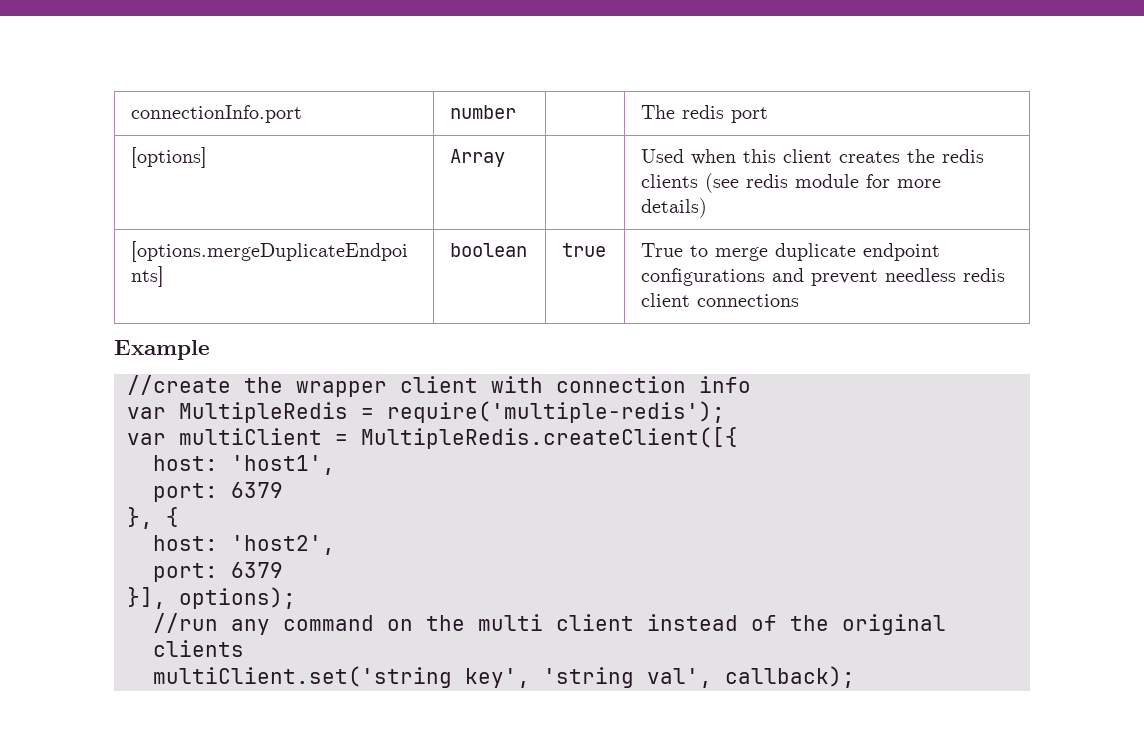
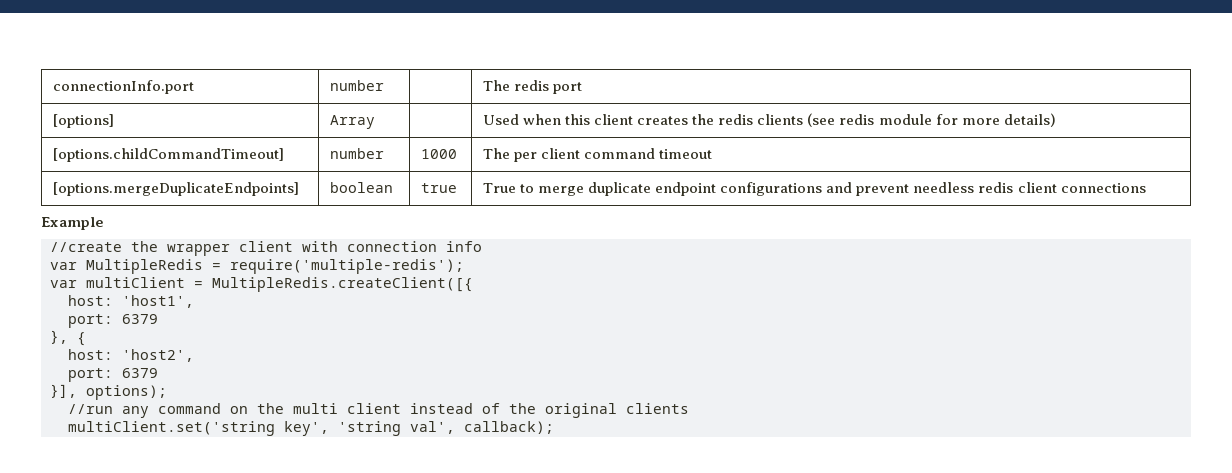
(708, 208) none -> [52,148,284,162] [329,148,384,159] [420,149,457,159] [482,148,713,162] // [options.childCommandTimeout] | number | 1000 | The per client command timeout

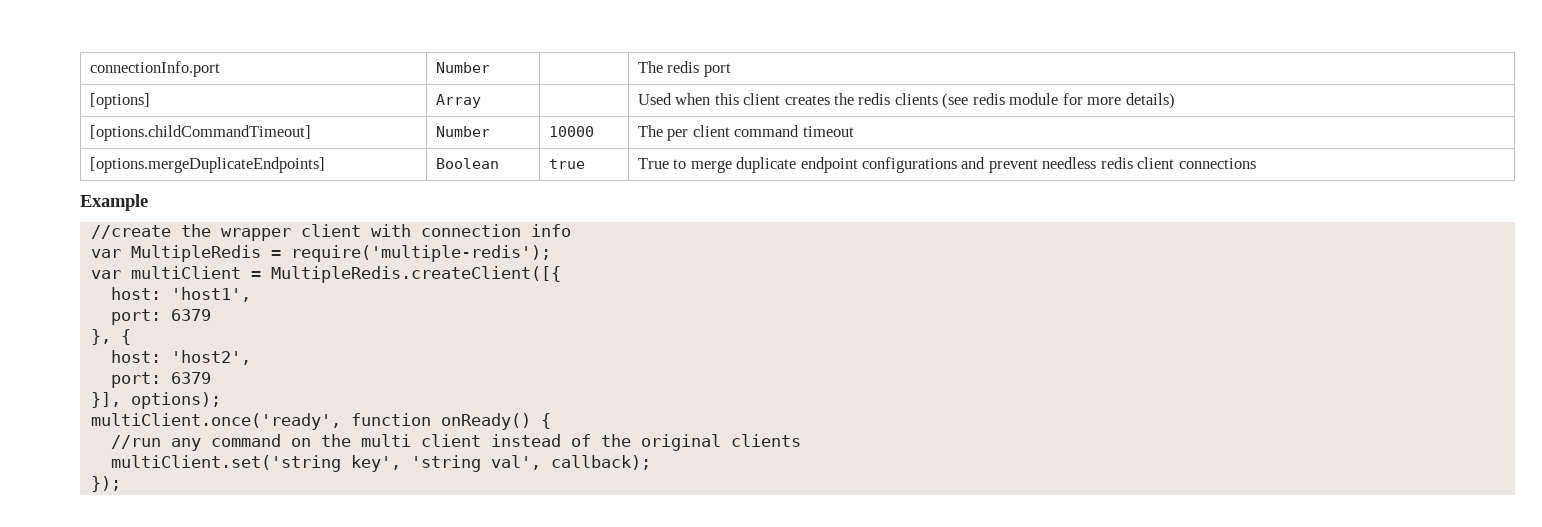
[329,80,384,91] number -> [435,62,490,73] Number
[329,148,384,159] [420,149,457,159] number | 1000 -> [435,126,490,137] [548,126,594,137] Number | 10000
[329,182,393,193] boolean -> [435,158,499,169] Boolean
(167, 392) none -> [91,413,552,430] // multiClient.once('ready', function onReady() {
(554, 427) none -> [91,476,122,492] // });

